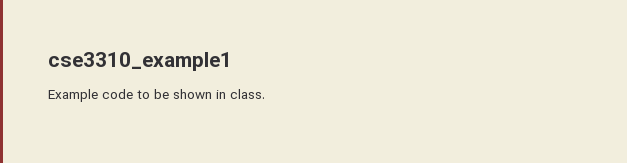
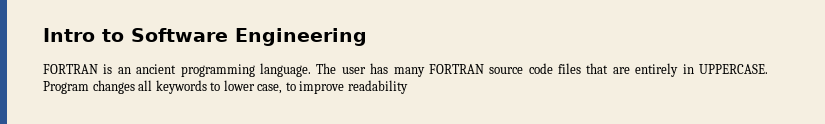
[48,52,232,71] [48,89,265,102] cse3310_example1 // Example code to be shown in class. -> [43,28,367,46] [43,63,769,77] [43,80,408,94] Intro to Software Engineering // FORTRAN is an ancient programming language. The user has many FORTRAN source code files that are entirely in UPPERCASE. Program changes all keywords to lower case, to improve readability

